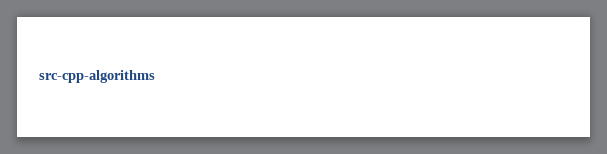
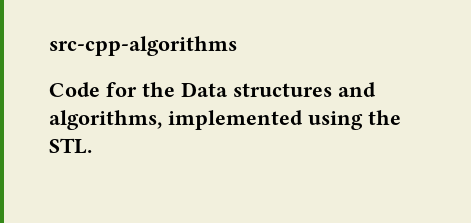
(155, 76) none -> [49,82,376,97] [49,110,401,130] [49,138,92,154] // Code for the Data structures and algorithms, implemented using the STL.

